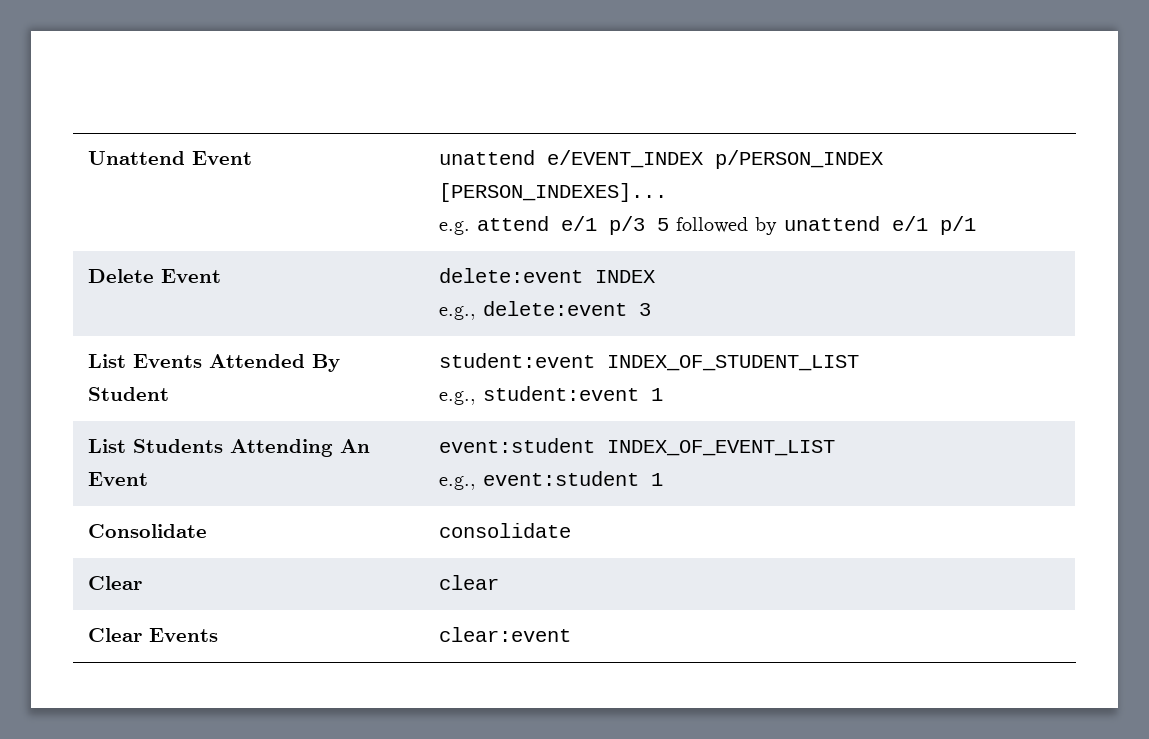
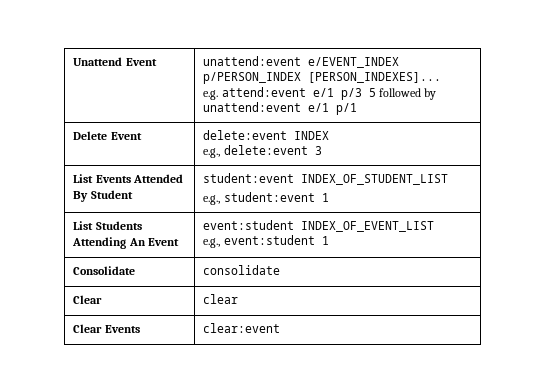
[438,150,535,165] unattend -> [203,56,302,66] unattend:event
[476,216,549,231] attend -> [221,87,306,97] attend:event
[783,216,880,231] unattend -> [203,102,302,112] unattend:event

